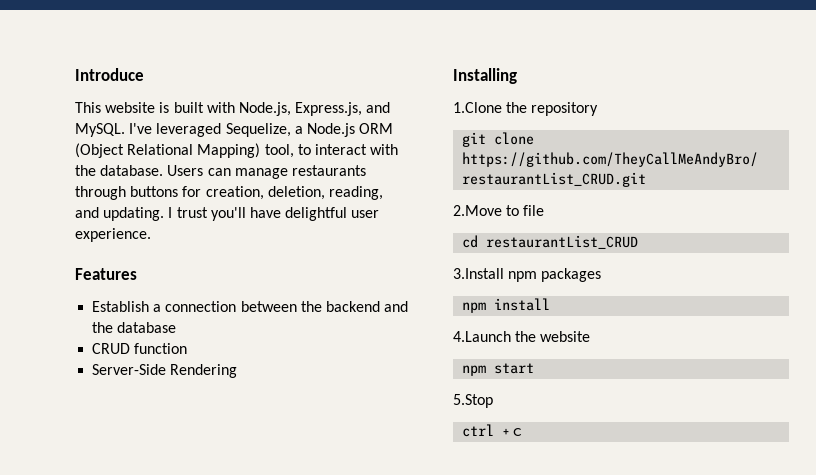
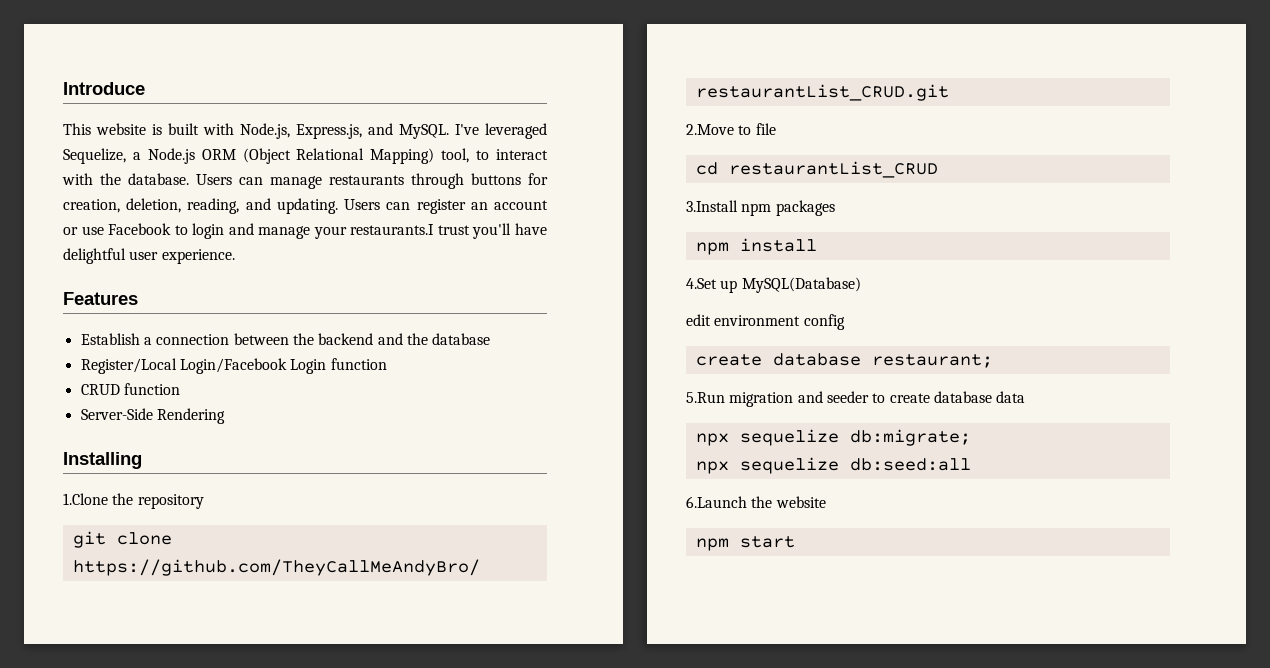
[168,207,173,218] I -> [344,199,548,214] [63,223,435,239] Users can register an account or use Facebook to login and manage your restaurants.I
(177, 327) none -> [80,358,387,374] // Register/Local Login/Facebook Login function
[453,331,511,342] 4.Launch -> [686,277,861,293] [686,314,845,330] [695,353,993,368] [686,391,1026,407] [695,429,971,446] [695,457,971,474] [686,496,747,508] 4.Set up MySQL(Database) // edit environment config // create database restaurant; // 5.Run migration and seeder to create database data // npx sequelize db:migrate; // npx sequelize db:seed:all // 6.Launch
[453,394,493,408] [462,424,526,437] // 5.Stop // ctrl +ｃ -> (795, 542) none

